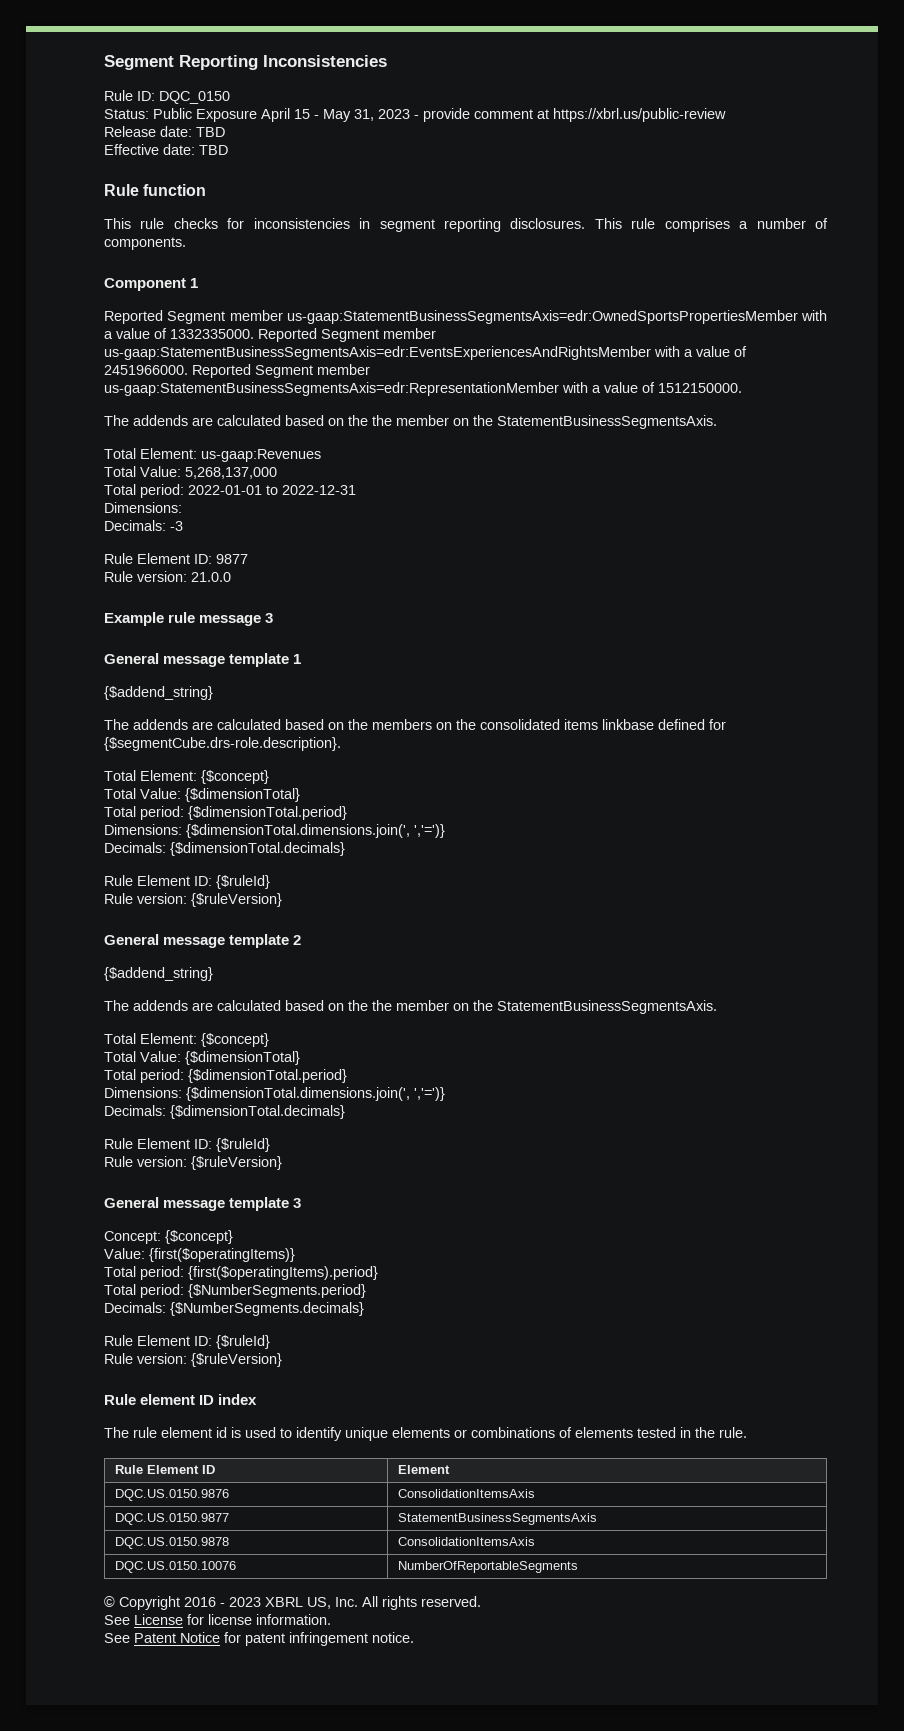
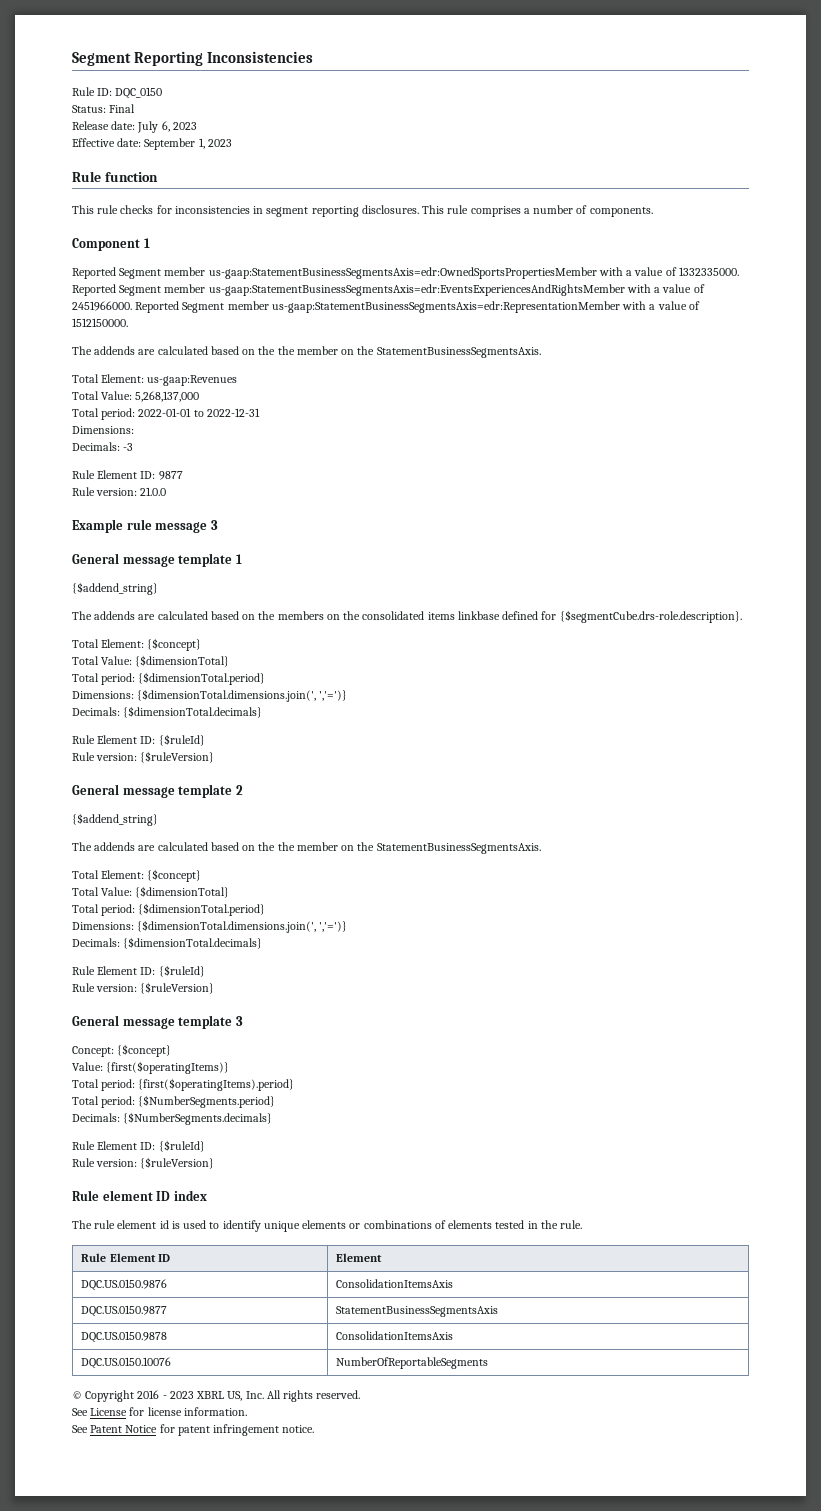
[153,108,726,122] Public Exposure April 15 - May 31, 2023 - provide comment at https://xbrl.us/public-review -> [109,104,136,113] Final
[196,127,225,137] TBD -> [137,121,197,133] July 6, 2023
[199,145,228,155] TBD -> [144,138,232,150] September 1, 2023

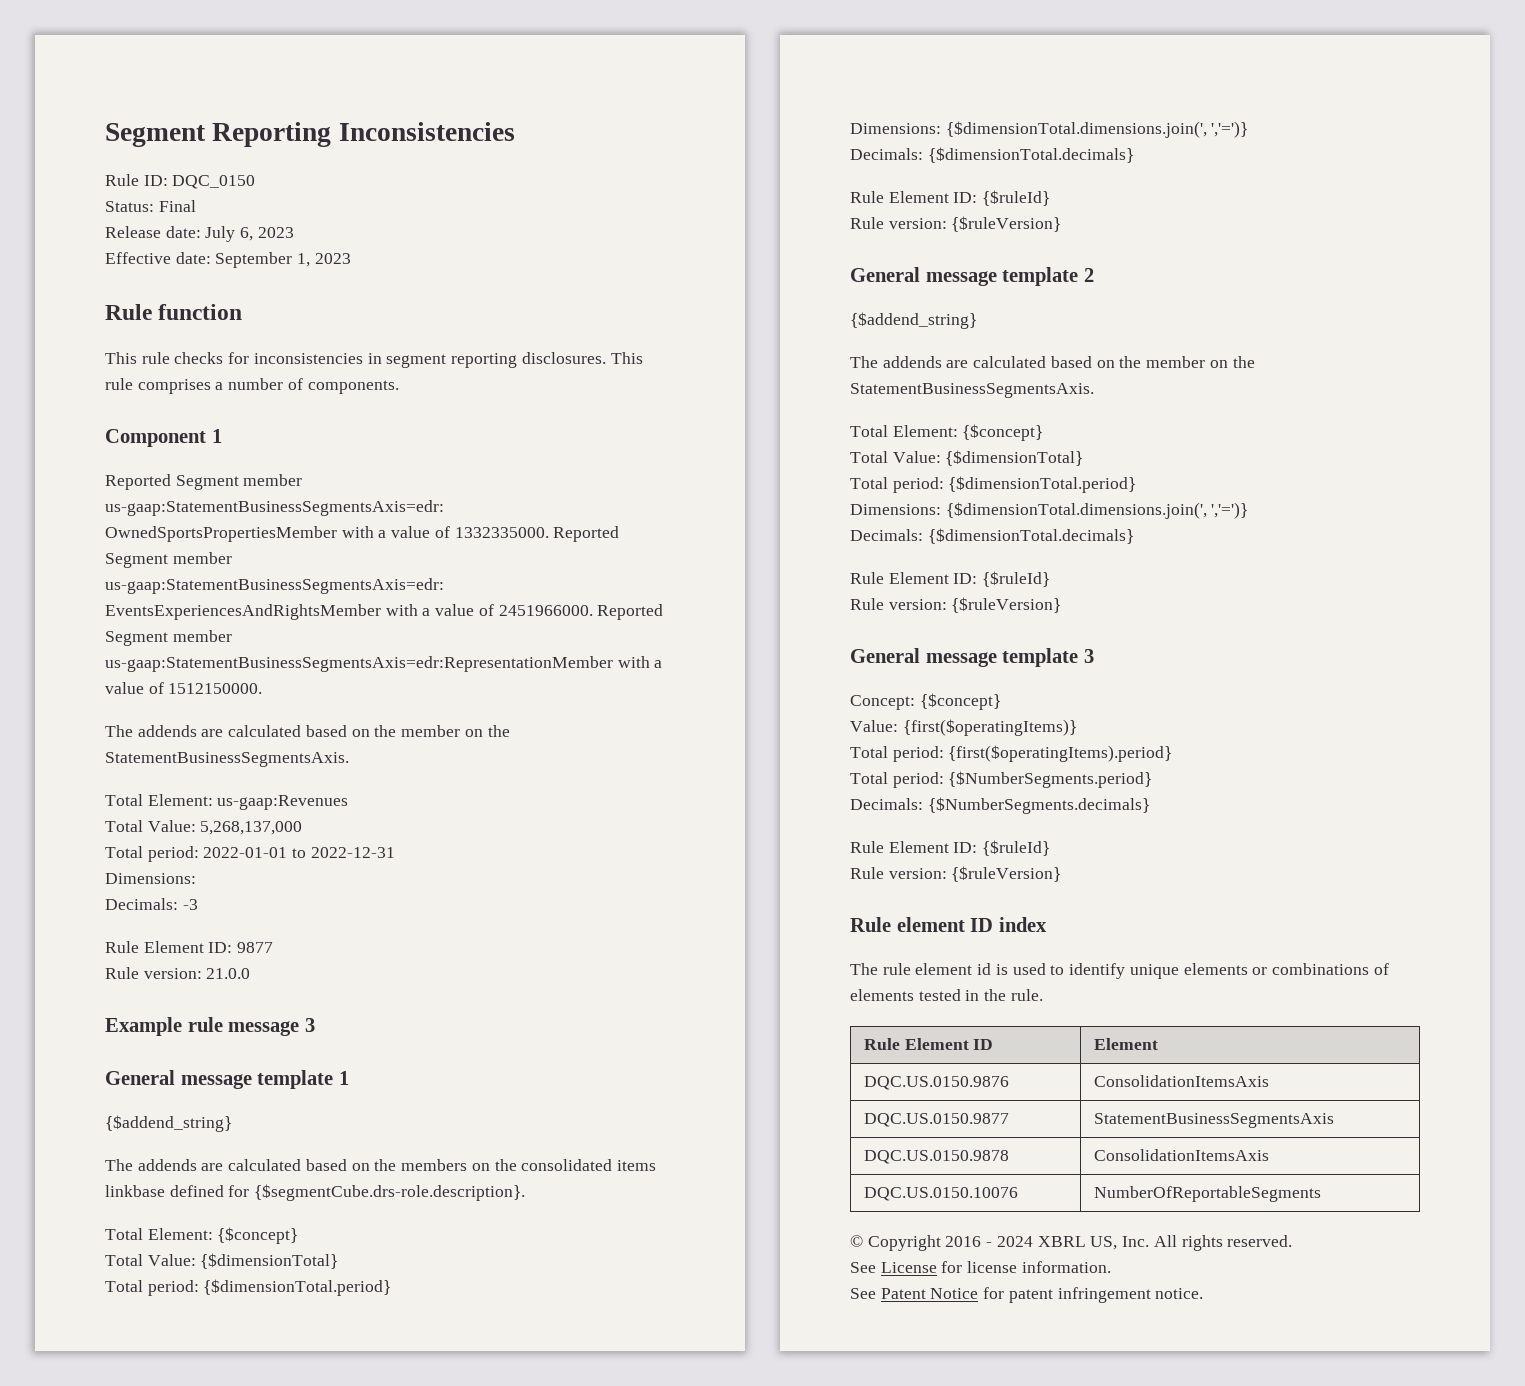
[277,346,295,355] the -> (397, 731) none
[277,842,295,851] the -> (1142, 362) none
[169,1391,194,1399] 2023 -> [996,1236,1033,1247] 2024

